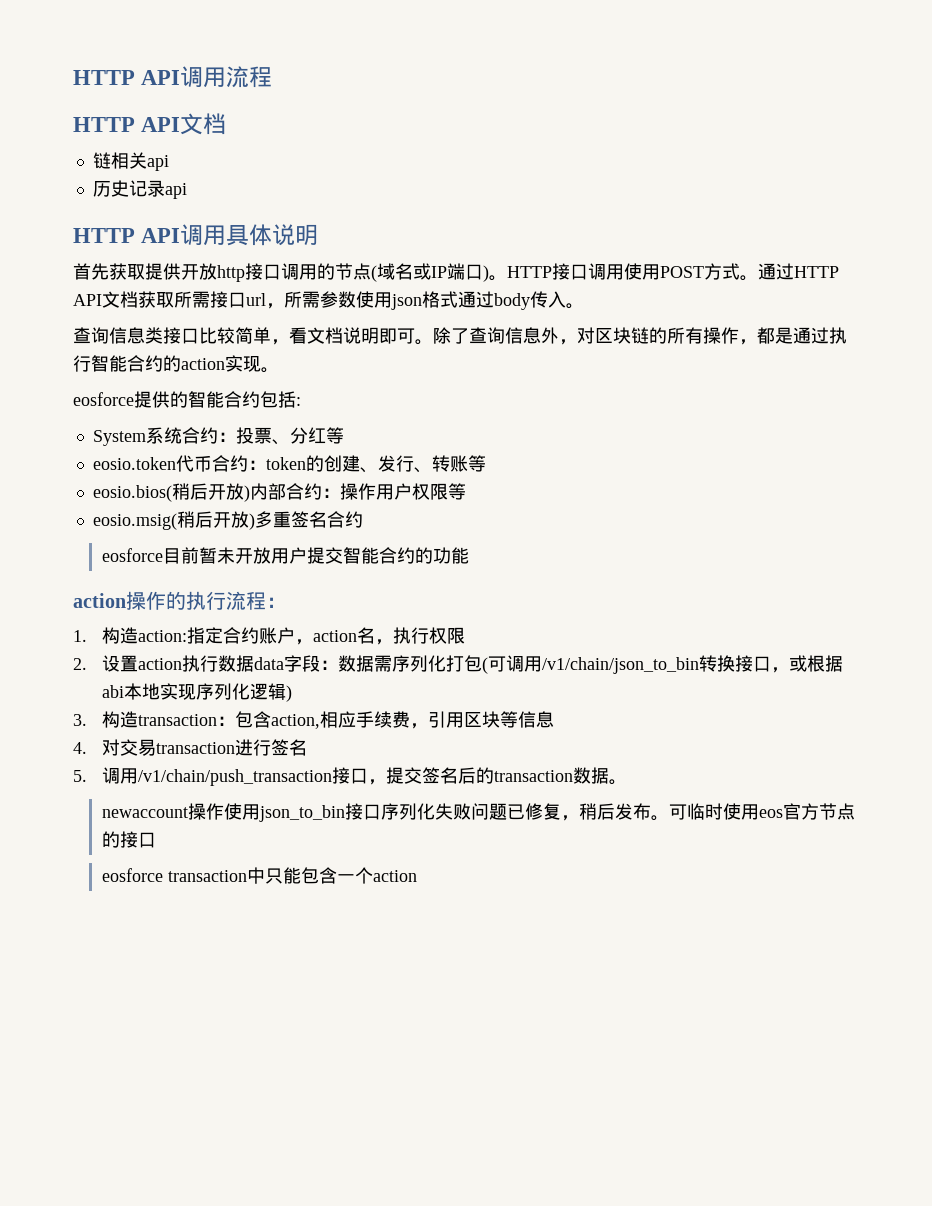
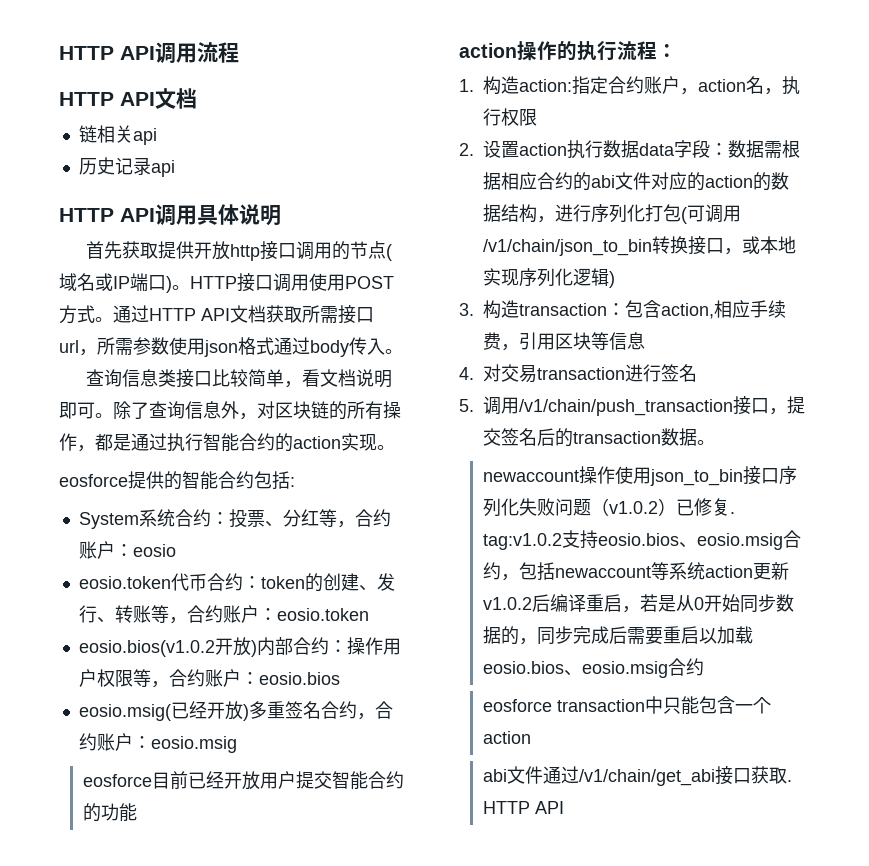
(344, 435) none -> [336,509,391,528] [78,541,176,559] ，合约账户：eosio
[92,483,208,502] // eosio.bios(稍后 -> [168,605,369,624] [78,640,215,657] ，合约账户：eosio.token // eosio.bios(v1.0.2
(466, 491) none -> [150,669,340,688] ，合约账户：eosio.bios
[176,511,213,528] 稍后 -> [170,701,207,719] 已经
(363, 519) none -> [356,701,393,720] [78,733,237,753] ，合约账户：eosio.msig
[199,547,236,564] 暂未 -> [188,771,225,789] 已经
(393, 663) none -> [782,140,801,158] [483,172,790,191] [483,204,592,223] 根据相应合约的abi文件对应的action的数据结构，进行
[807,655,844,672] [102,685,125,698] 根据abi -> (761, 245) none
[507,803,856,821] [102,831,157,848] 已修复，稍后发布。可临时使用eos官方节点的接口 -> [591,498,736,516] [483,530,802,550] [483,562,790,581] [483,594,795,613] [483,626,754,645] [483,658,705,678] （v1.0.2）已修复. tag:v1.0.2支持eosio.bios、eosio.msig合约，包括newaccount等系统action更新v1.0.2后编译重启，若是从0开始同步数据的，同步完成后需要重启以加载eosio.bios、eosio.msig合约
(418, 876) none -> [483,766,793,786] [483,801,565,814] // abi文件通过/v1/chain/get_abi接口获取. HTTP API

